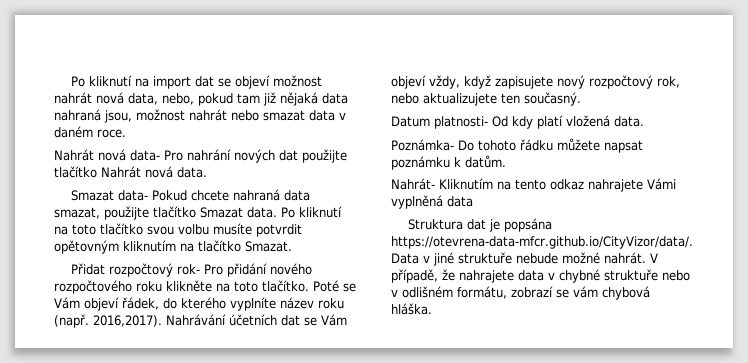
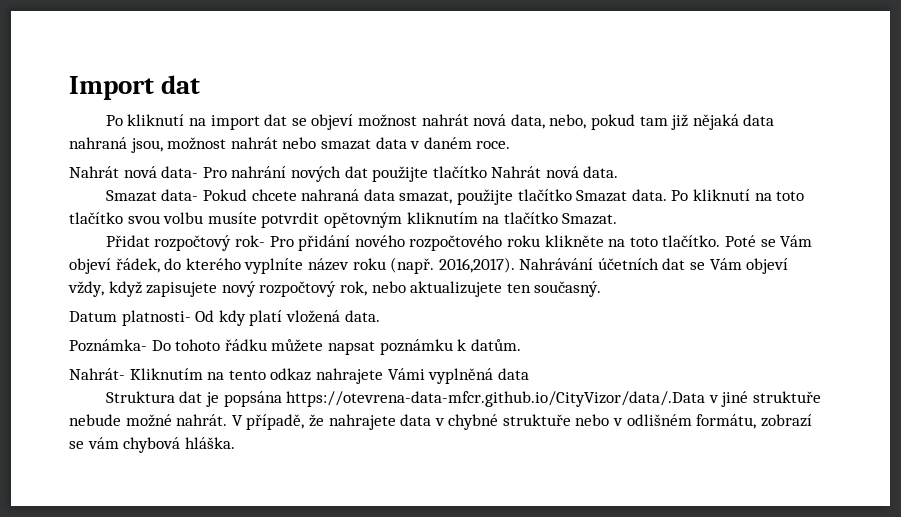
(71, 81) none -> [69,75,201,100] Import dat //

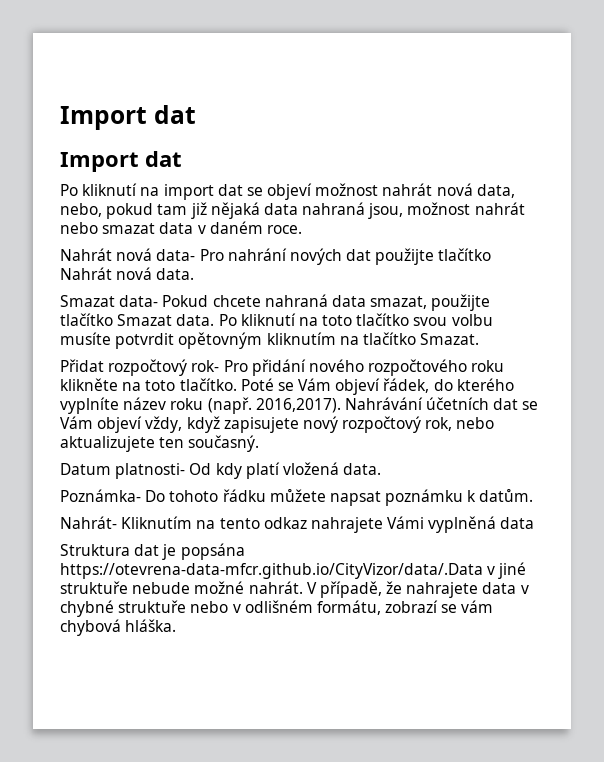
[69,75,201,100] Import dat -> [60,105,196,130] [60,151,182,172] Import dat // Import dat

